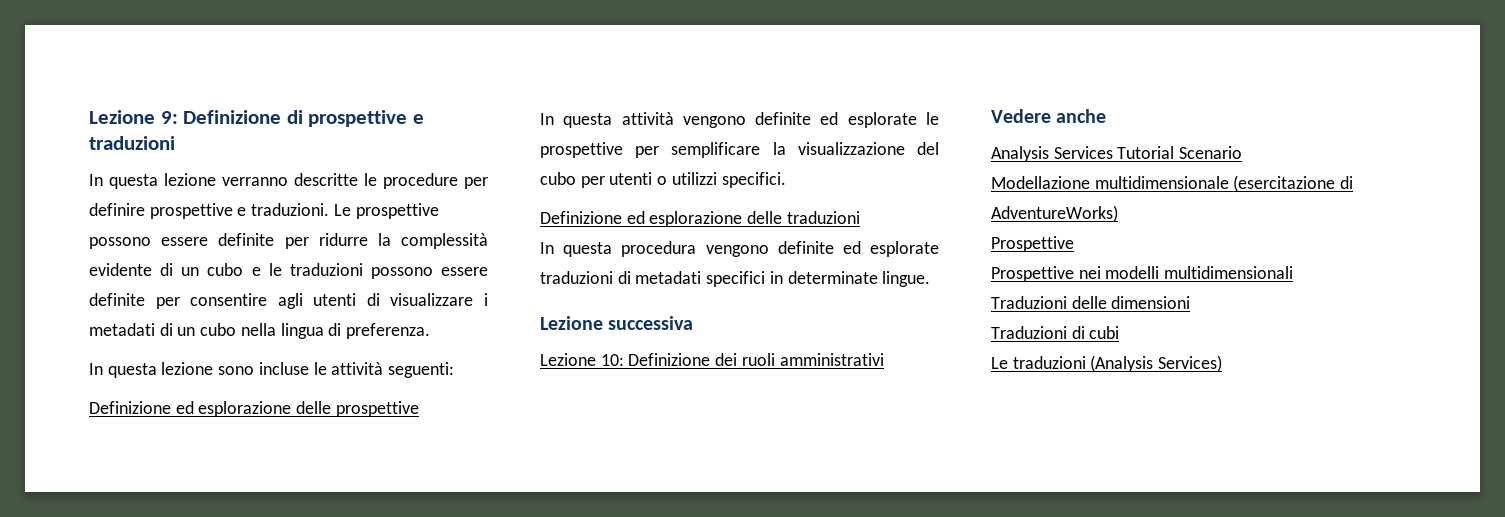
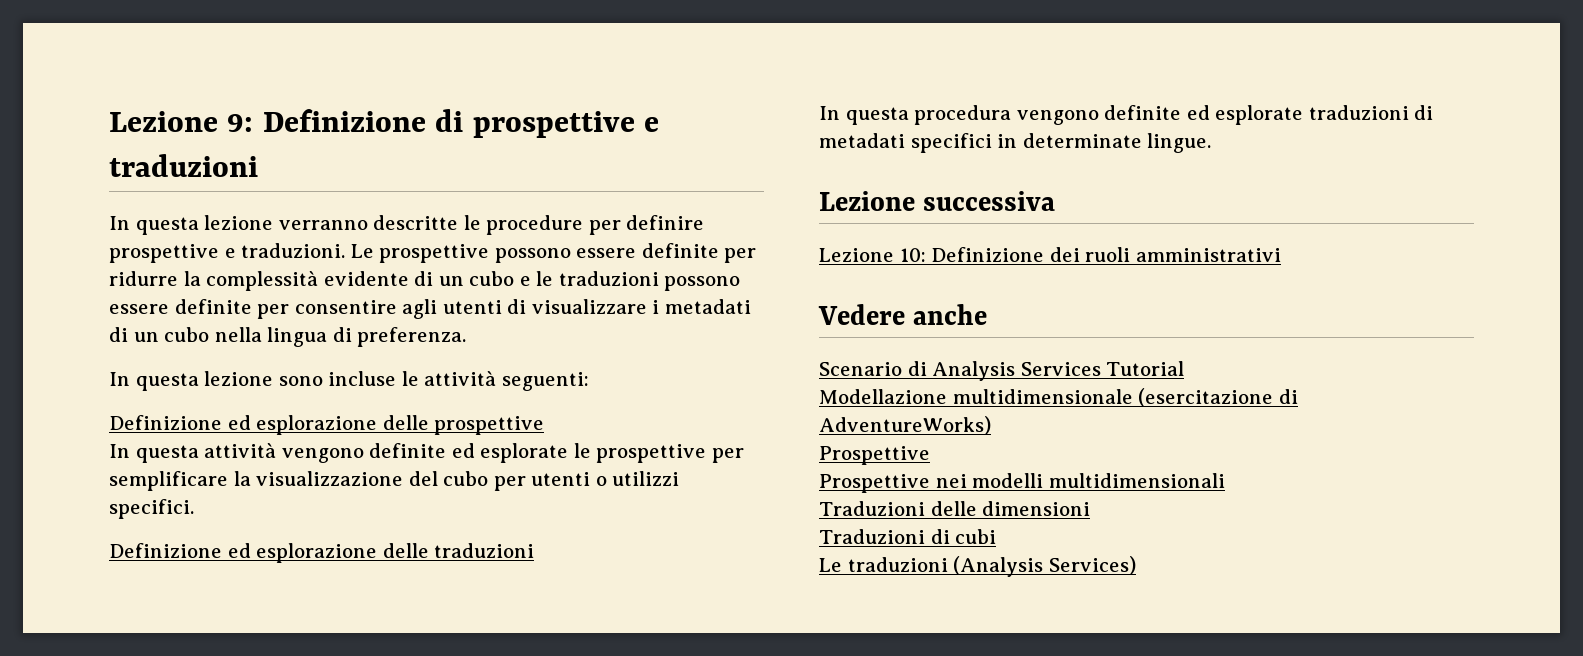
(1107, 116) none -> [819,361,927,376] Scenario di
[1179,146,1243,159] Scenario -> (1185, 368) none

